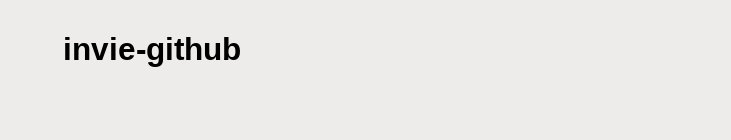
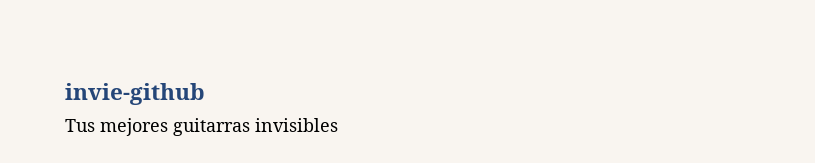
(241, 52) none -> [65,118,338,136] // Tus mejores guitarras invisibles

